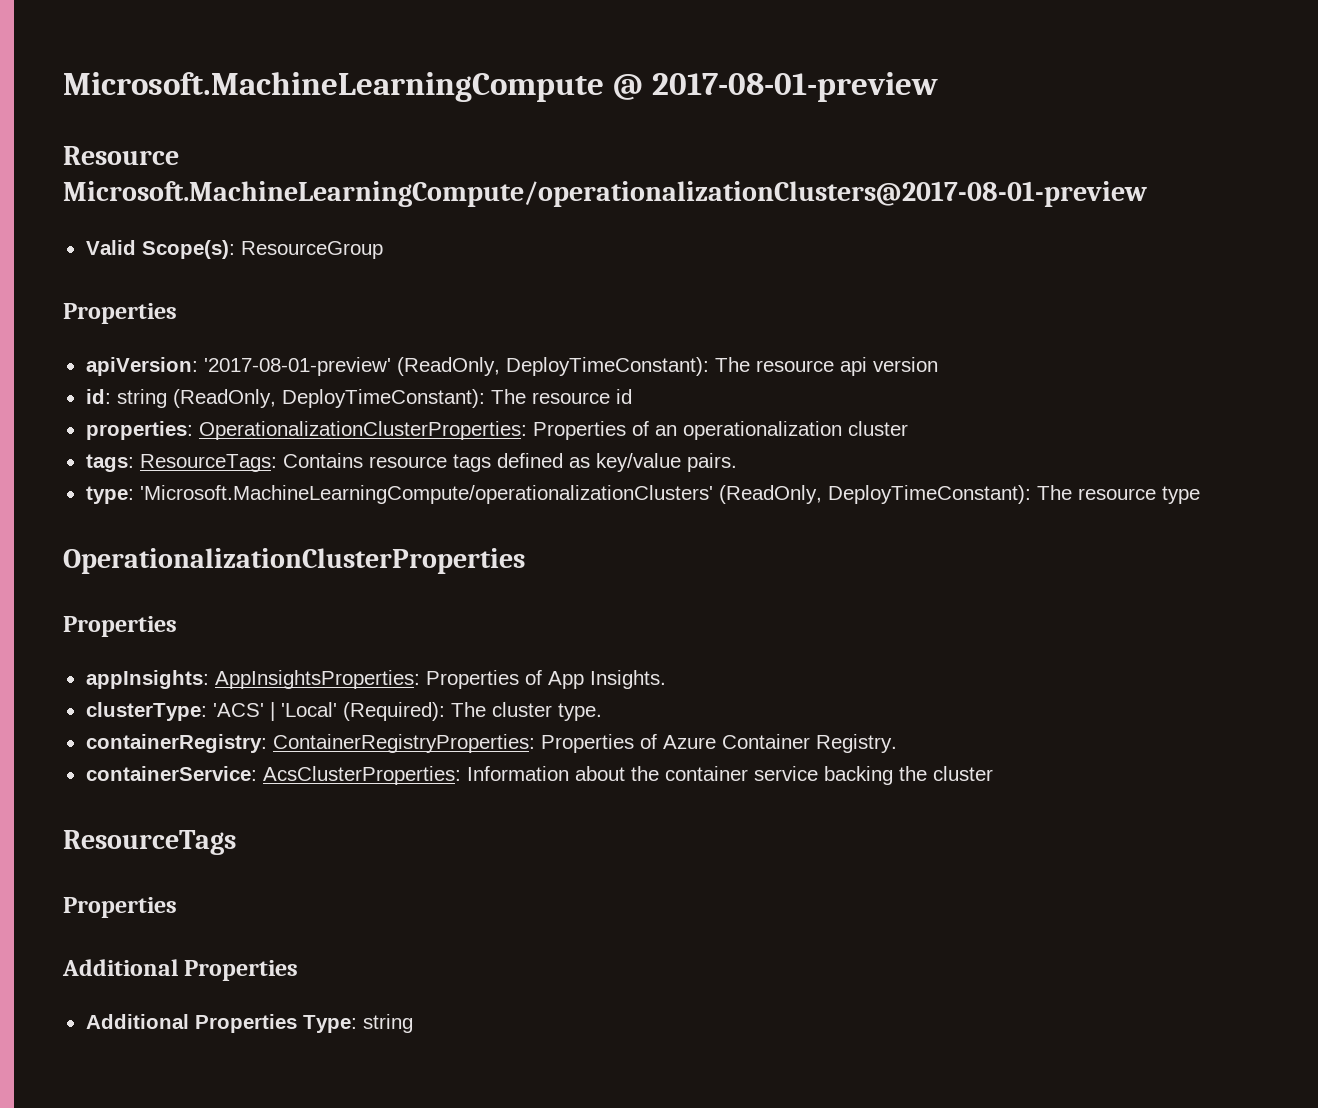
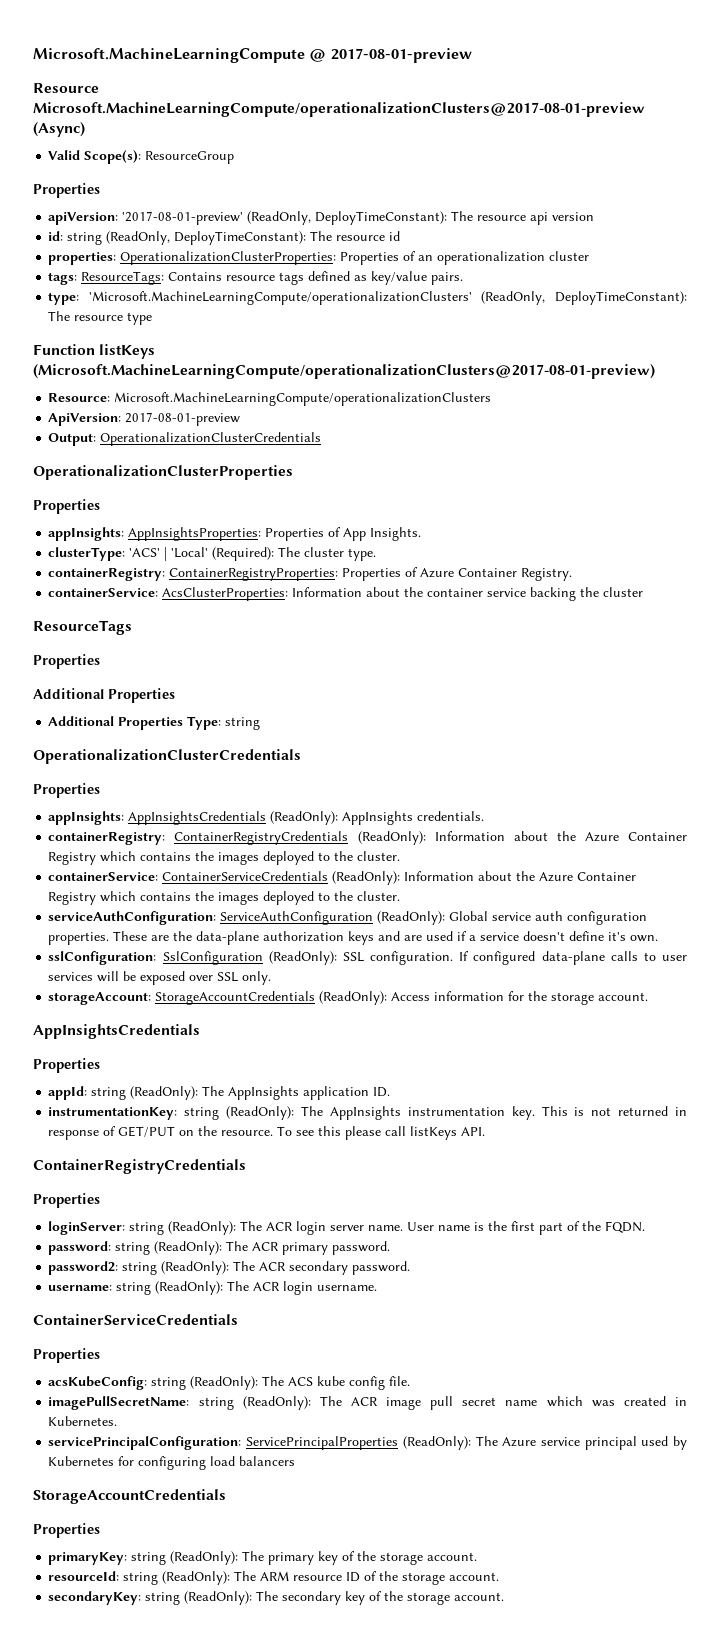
(1147, 194) none -> [33,122,85,137] (Async)
(1200, 495) none -> [33,344,156,359] [33,364,655,379] [48,392,492,406] [48,412,241,426] [48,432,322,446] // Function listKeys (Microsoft.MachineLearningCompute/operationalizationClusters@2017-08-01-preview) // Resource: Microsoft.MachineLearningCompute/operationalizationClusters // ApiVersion: 2017-08-01-preview // Output: OperationalizationClusterCredentials
(413, 1023) none -> [33,749,301,764] [33,783,100,798] [48,811,485,825] [48,831,687,845] [48,851,401,865] [48,871,637,885] [48,891,401,905] [48,911,648,925] [48,931,659,945] [48,951,688,965] [48,971,272,985] [48,991,649,1005] [33,1024,200,1039] [33,1058,100,1073] [48,1086,391,1100] [48,1106,687,1120] [48,1126,486,1140] [33,1159,246,1174] [33,1193,100,1208] [48,1221,646,1235] [48,1241,391,1255] [48,1261,411,1275] [48,1281,378,1295] [33,1314,238,1325] [33,1348,100,1363] [48,1376,411,1390] [48,1396,687,1410] [48,1416,118,1426] [48,1436,688,1450] [48,1456,296,1470] [33,1489,226,1504] [33,1523,100,1538] [48,1551,478,1565] [48,1571,500,1585] [48,1591,505,1605] // OperationalizationClusterCredentials // Properties // appInsights: AppInsightsCredentials (ReadOnly): AppInsights credentials. // containerRegistry: ContainerRegistryCredentials (ReadOnly): Information about the Azure Container Registry which contains the images deployed to the cluster. // containerService: ContainerServiceCredentials (ReadOnly): Information about the Azure Container Registry which contains the images deployed to the cluster. // serviceAuthConfiguration: ServiceAuthConfiguration (ReadOnly): Global service auth configuration properties. These are the data-plane authorization keys and are used if a service doesn't define it's own. // sslConfiguration: SslConfiguration (ReadOnly): SSL configuration. If configured data-plane calls to user services will be exposed over SSL only. // storageAccount: StorageAccountCredentials (ReadOnly): Access information for the storage account. // AppInsightsCredentials // Properties // appId: string (ReadOnly): The AppInsights application ID. // instrumentationKey: string (ReadOnly): The AppInsights instrumentation key. This is not returned in response of GET/PUT on the resource. To see this please call listKeys API. // ContainerRegistryCredentials // Properties // loginServer: string (ReadOnly): The ACR login server name. User name is the first part of the FQDN. // password: string (ReadOnly): The ACR primary password. // password2: string (ReadOnly): The ACR secondary password. // username: string (ReadOnly): The ACR login username. // ContainerServiceCredentials // Properties // acsKubeConfig: string (ReadOnly): The ACS kube config file. // imagePullSecretName: string (ReadOnly): The ACR image pull secret name which was created in Kubernetes. // servicePrincipalConfiguration: ServicePrincipalProperties (ReadOnly): The Azure service principal used by Kubernetes for configuring load balancers // StorageAccountCredentials // Properties // primaryKey: string (ReadOnly): The primary key of the storage account. // resourceId: string (ReadOnly): The ARM resource ID of the storage account. // secondaryKey: string (ReadOnly): The secondary key of the storage account.

